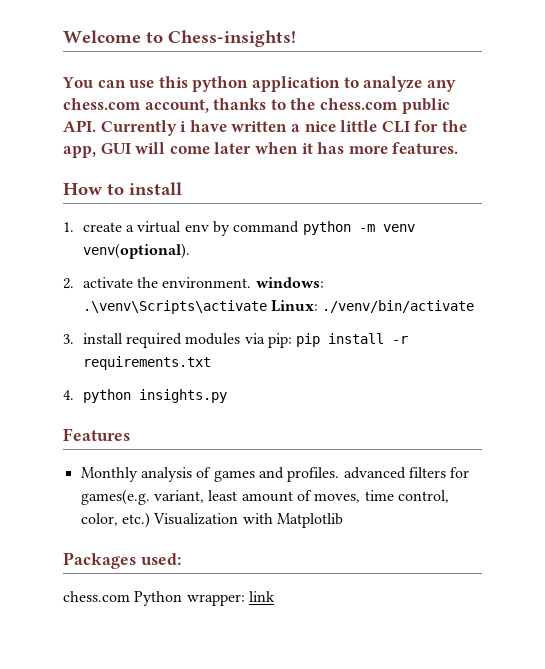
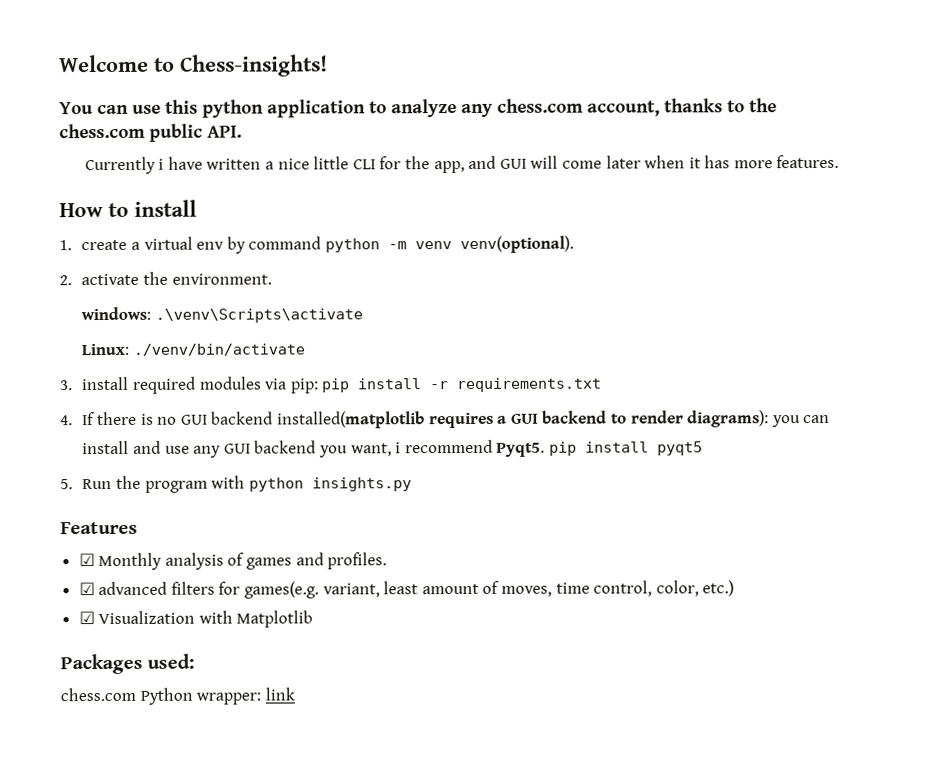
(96, 126) none -> (242, 131) //
(96, 152) none -> [468,155,497,169] and
(252, 282) none -> (272, 279) //
(267, 307) none -> (364, 315) //
(74, 395) none -> [82,410,831,429] [82,439,703,458] [60,475,246,493] If there is no GUI backend installed(matplotlib requires a GUI backend to render diagrams): you can install and use any GUI backend you want, i recommend Pyqt5. pip install pyqt5 // 5. Run the program with
(130, 434) none -> [78,553,95,567] ☑
(340, 474) none -> [78,582,95,596] // ☑
(150, 520) none -> [78,611,95,625] // ☑

